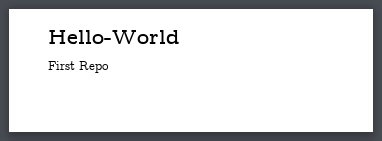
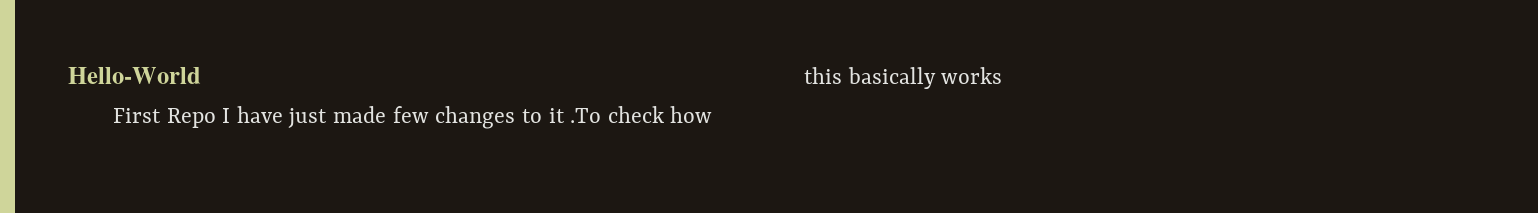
(109, 67) none -> [222,106,713,129] [804,67,1003,89] I have just made few changes to it .To check how this basically works

